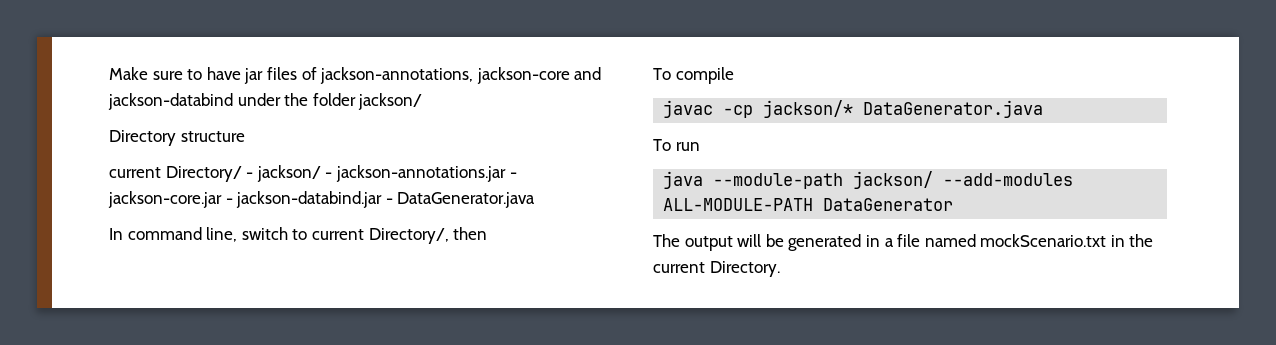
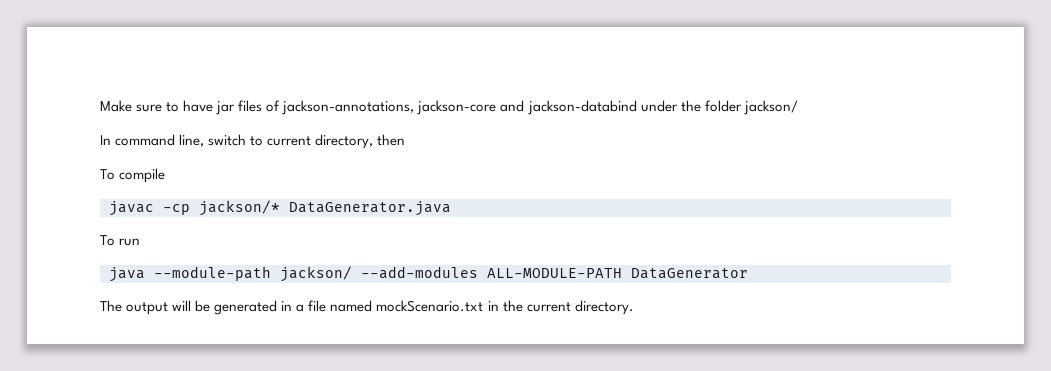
[109,130,245,146] [109,165,517,182] [108,191,536,208] // Directory structure // current Directory/ - jackson/ - jackson-annotations.jar - jackson-core.jar - jackson-databind.jar - DataGenerator.java -> (798, 107) none
[368,228,449,244] Directory/, -> [315,134,374,149] directory,
[709,261,780,277] Directory. -> [574,300,634,315] directory.

